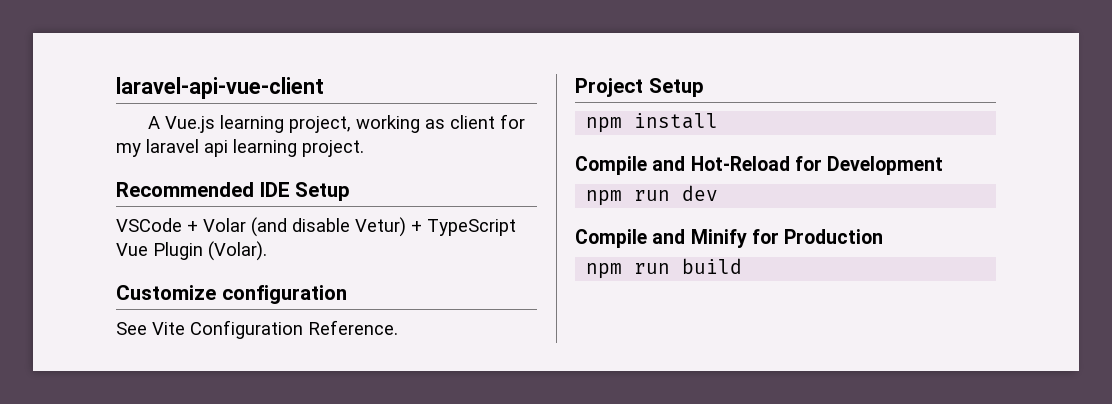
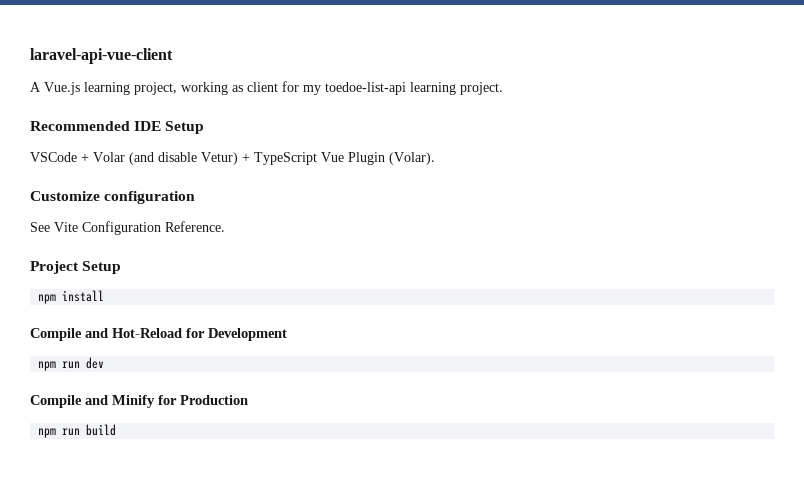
[146,139,228,157] laravel api -> [325,82,406,95] toedoe-list-api

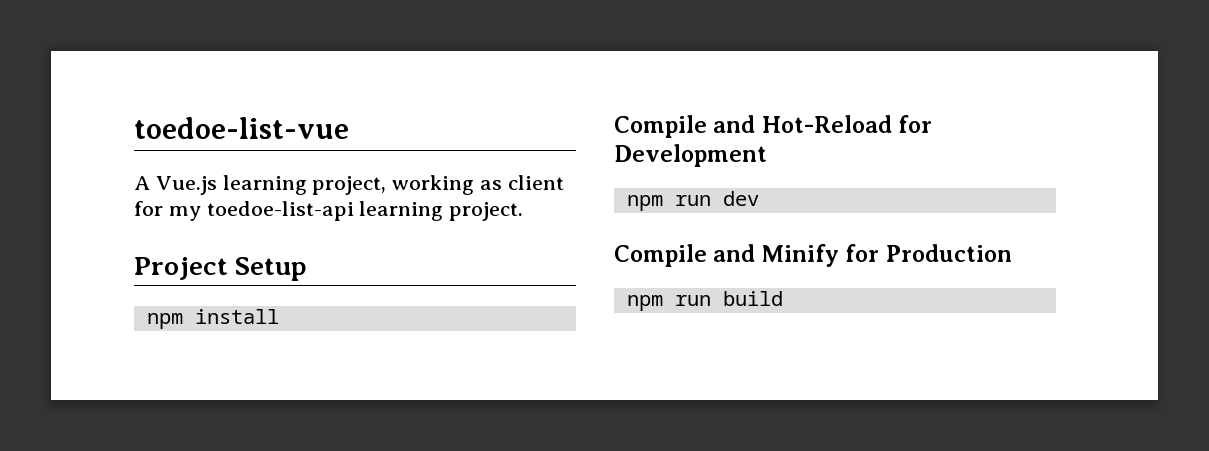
[30,48,173,64] laravel-api-vue-client -> [134,117,349,139] toedoe-list-vue
[30,121,205,134] [30,152,435,165] [30,191,196,204] [30,221,225,235] // Recommended IDE Setup // VSCode + Volar (and disable Vetur) + TypeScript Vue Plugin (Volar). // Customize configuration // See Vite Configuration Reference. -> (524, 211) none

